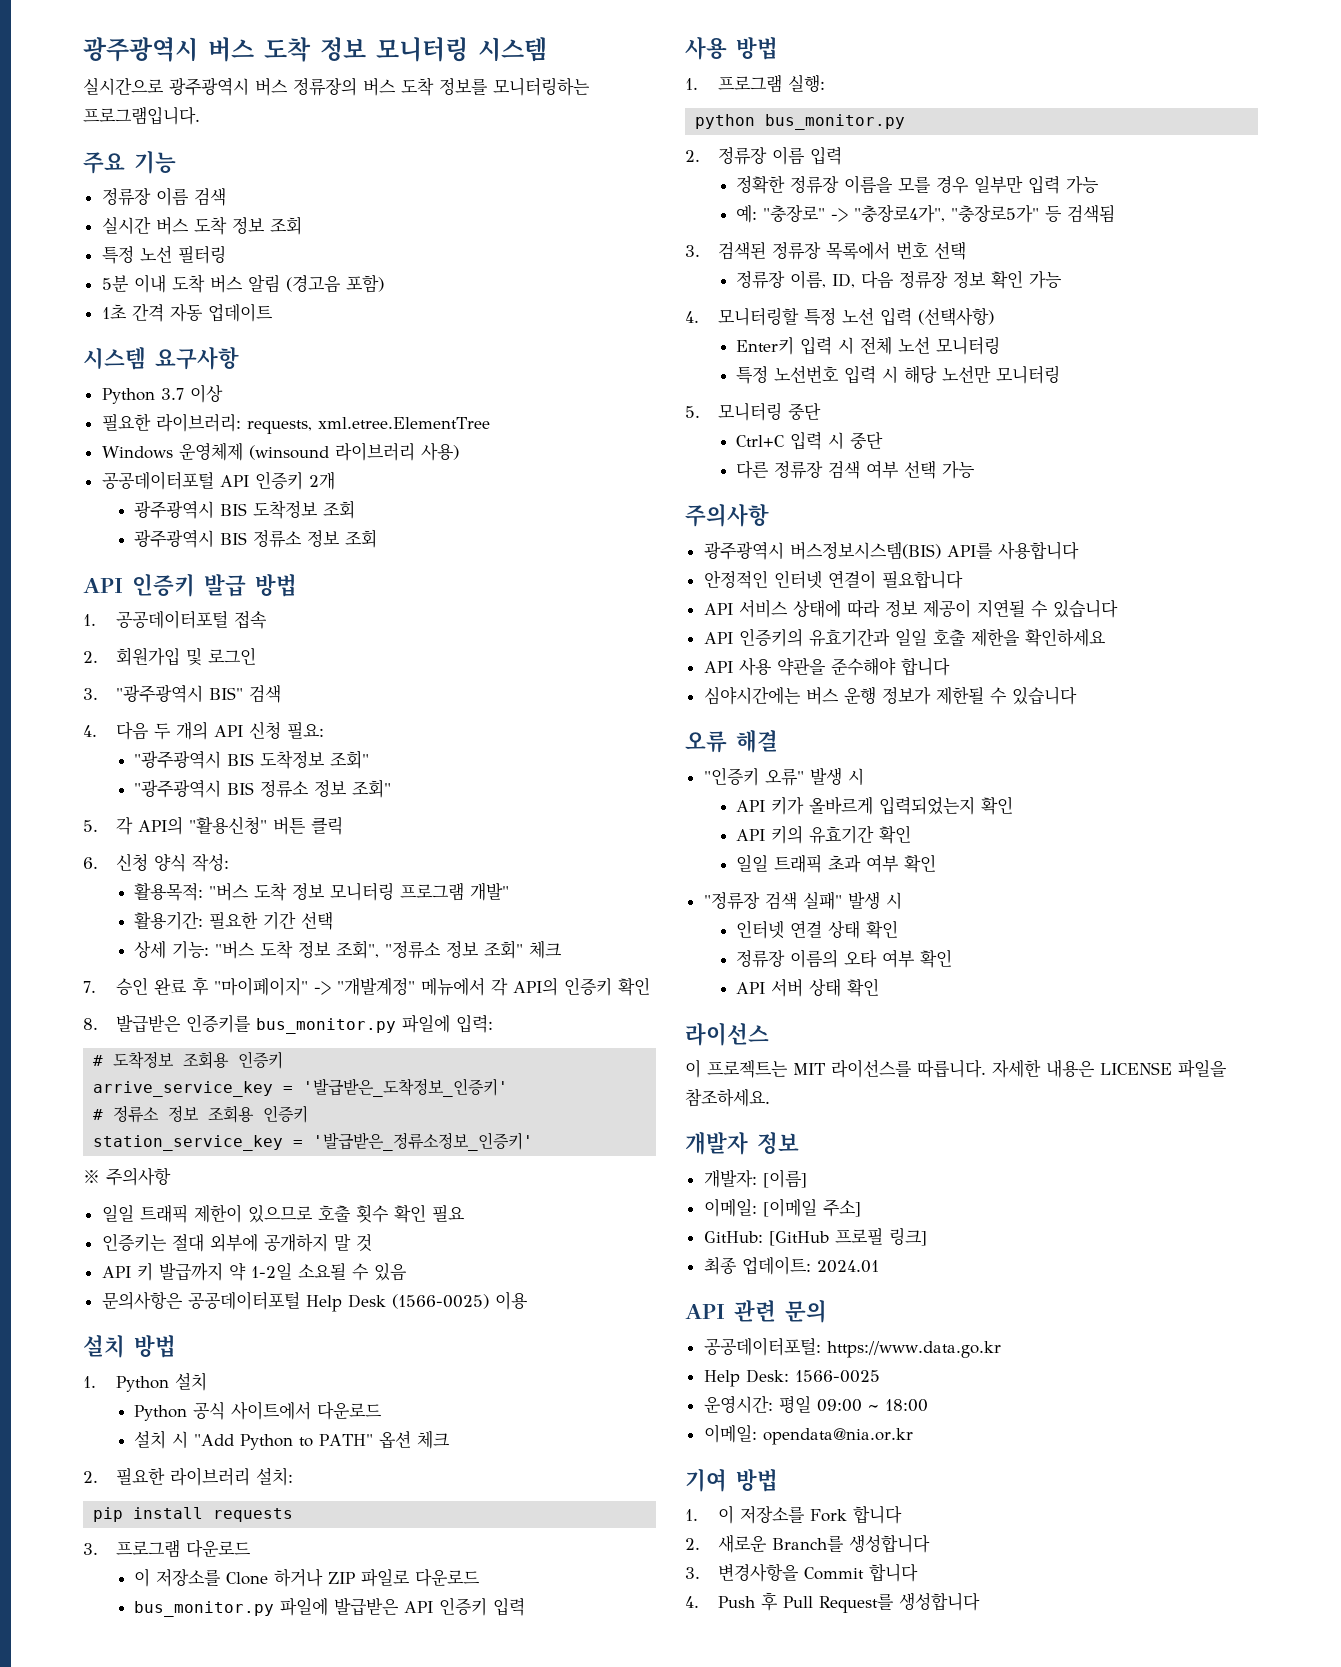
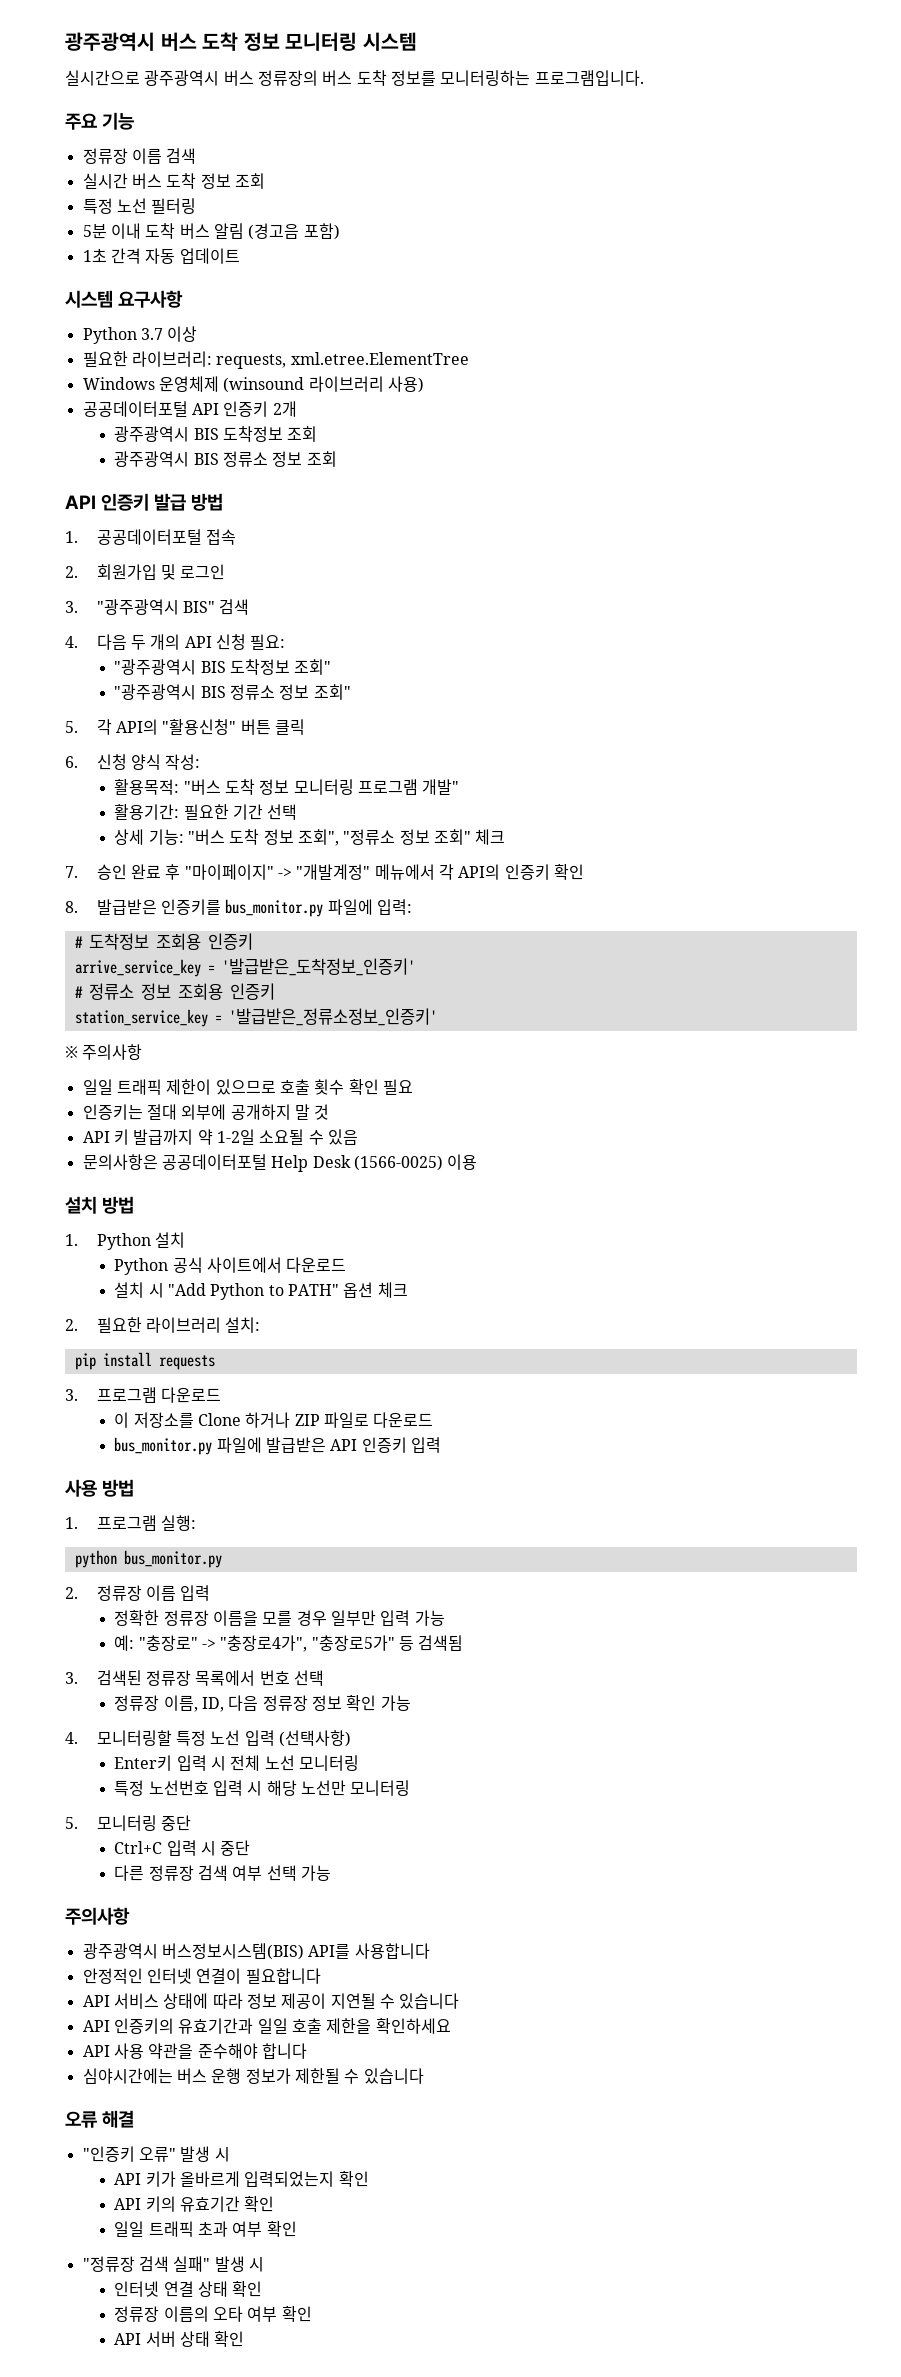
[685,1022,769,1046] [685,1059,1227,1078] [685,1088,770,1107] [685,1132,799,1155] [703,1169,807,1188] [703,1198,861,1217] [703,1227,927,1246] [703,1256,879,1275] [685,1300,827,1323] [703,1337,1001,1358] [703,1369,880,1387] [703,1395,928,1414] [703,1424,913,1445] [685,1468,778,1492] [685,1505,902,1524] [685,1534,930,1553] [685,1563,918,1582] [685,1592,980,1613] // 라이선스 // 이 프로젝트는 MIT 라이선스를 따릅니다. 자세한 내용은 LICENSE 파일을 참조하세요. // 개발자 정보 // 개발자: [이름] // 이메일: [이메일 주소] // GitHub: [GitHub 프로필 링크] // 최종 업데이트: 2024.01 // API 관련 문의 // 공공데이터포털: https://www.data.go.kr // Help Desk: 1566-0025 // 운영시간: 평일 09:00 ~ 18:00 // 이메일: opendata@nia.or.kr // 기여 방법 // 1. 이 저장소를 Fork 합니다 // 2. 새로운 Branch를 생성합니다 // 3. 변경사항을 Commit 합니다 // 4. Push 후 Pull Request를 생성합니다 -> (245, 2339) none

